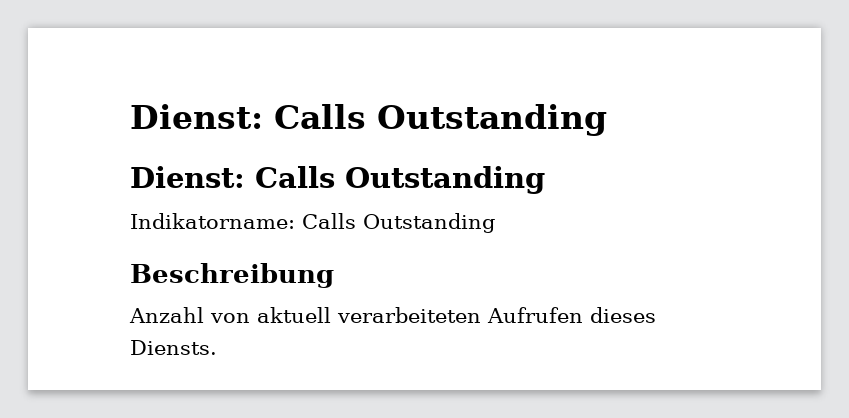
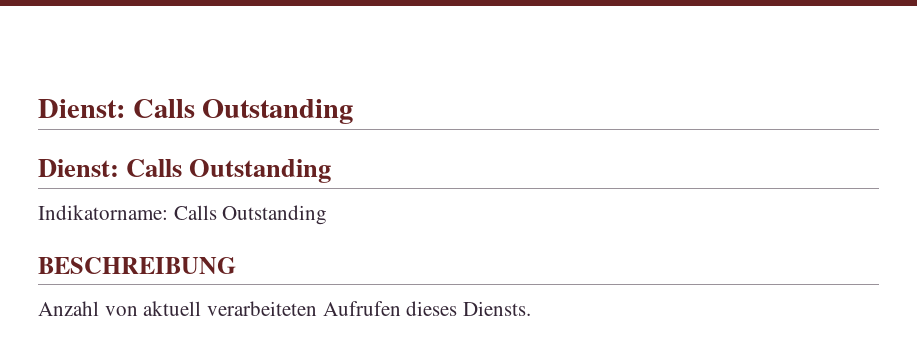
[130,263,334,288] Beschreibung -> [38,257,236,274] BESCHREIBUNG

